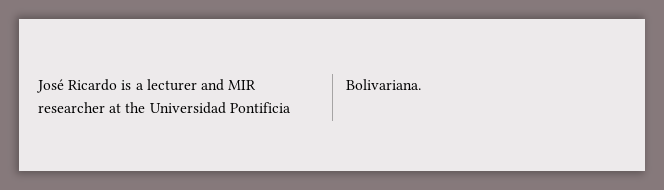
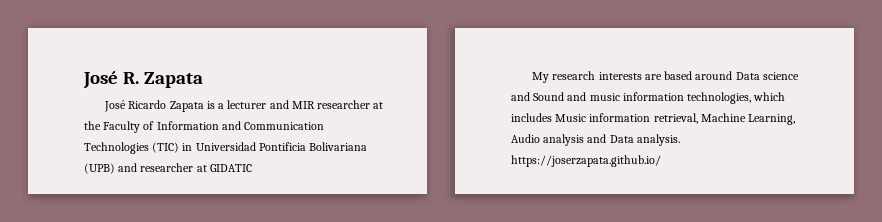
[36,79,118,93] José Ricardo -> [83,71,204,89] [104,100,204,112] José R. Zapata // José Ricardo Zapata
[149,102,291,114] [346,79,421,90] Universidad Pontificia Bolivariana. -> [103,121,325,133] [84,142,368,154] [84,163,252,174] [532,71,799,83] [511,92,786,104] [511,113,796,125] [511,134,680,146] [511,155,661,167] Faculty of Information and Communication Technologies (TIC) in Universidad Pontificia Bolivariana (UPB) and researcher at GIDATIC // My research interests are based around Data science and Sound and music information technologies, which includes Music information retrieval, Machine Learning, Audio analysis and Data analysis. https://joserzapata.github.io/

